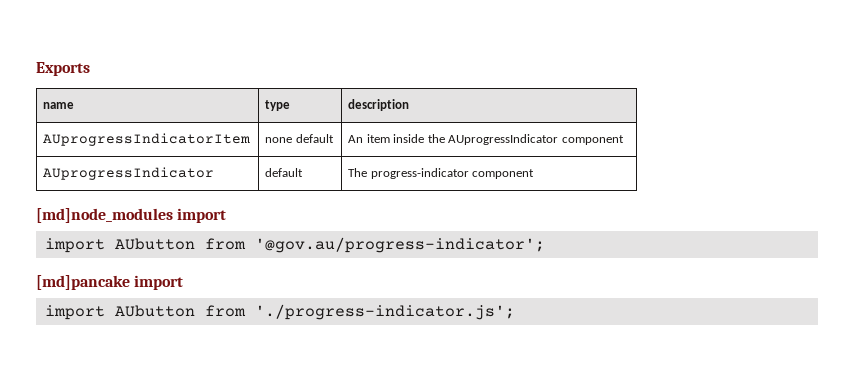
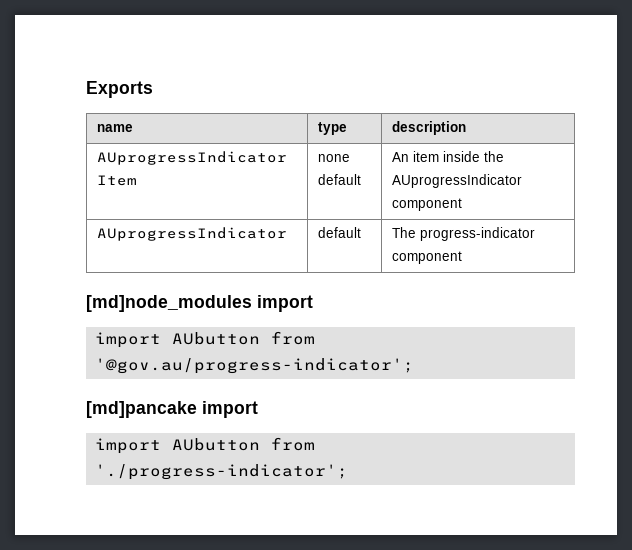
[254,304,515,320] './progress-indicator.js'; -> [95,464,348,480] './progress-indicator';

